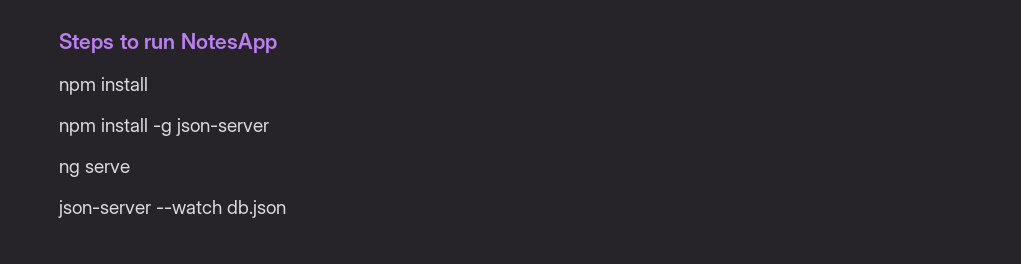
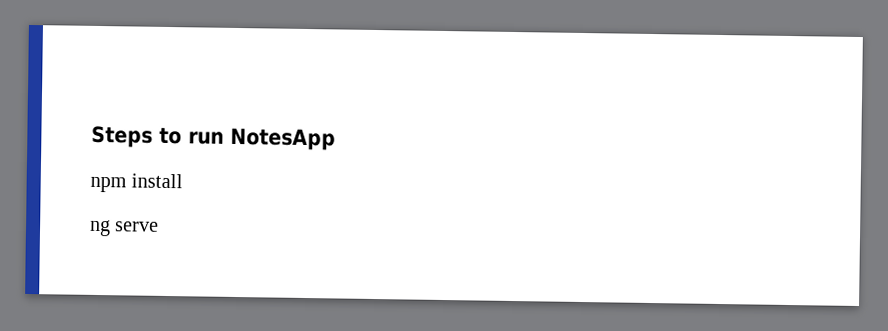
[59,118,270,136] // npm install -g json-server -> (184, 181) none
[58,200,287,218] // json-server --watch db.json -> (160, 226) none

